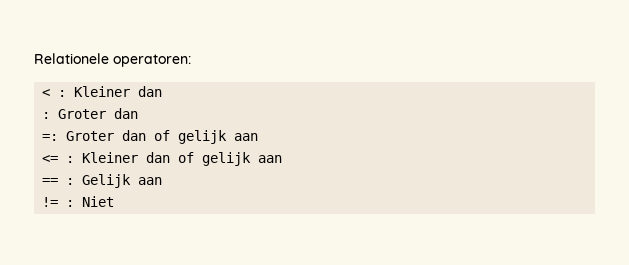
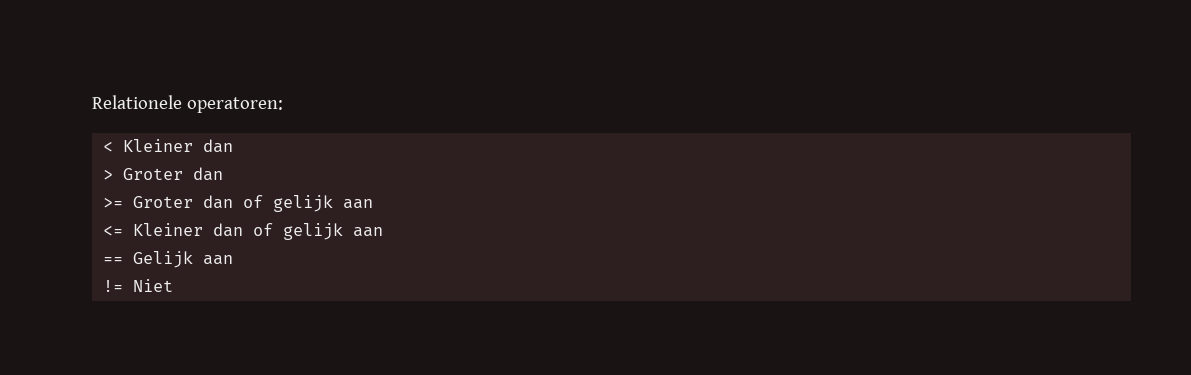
[58,90,67,97] : -> (114, 146) none
[42,112,51,119] : -> [103,169,114,180] >
[42,134,59,141] =: -> [103,197,124,208] >=
[66,156,75,163] : -> (124, 230) none
[66,178,75,185] : -> (124, 260) none
[66,200,75,207] : -> (124, 286) none

